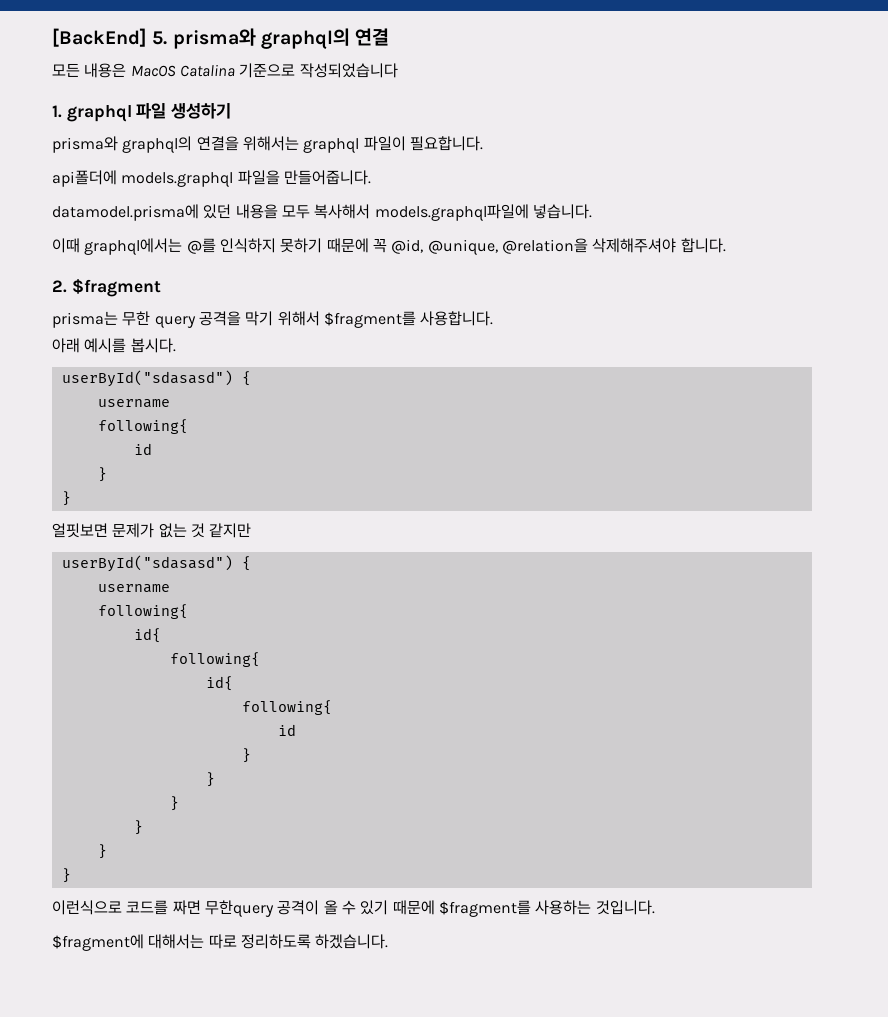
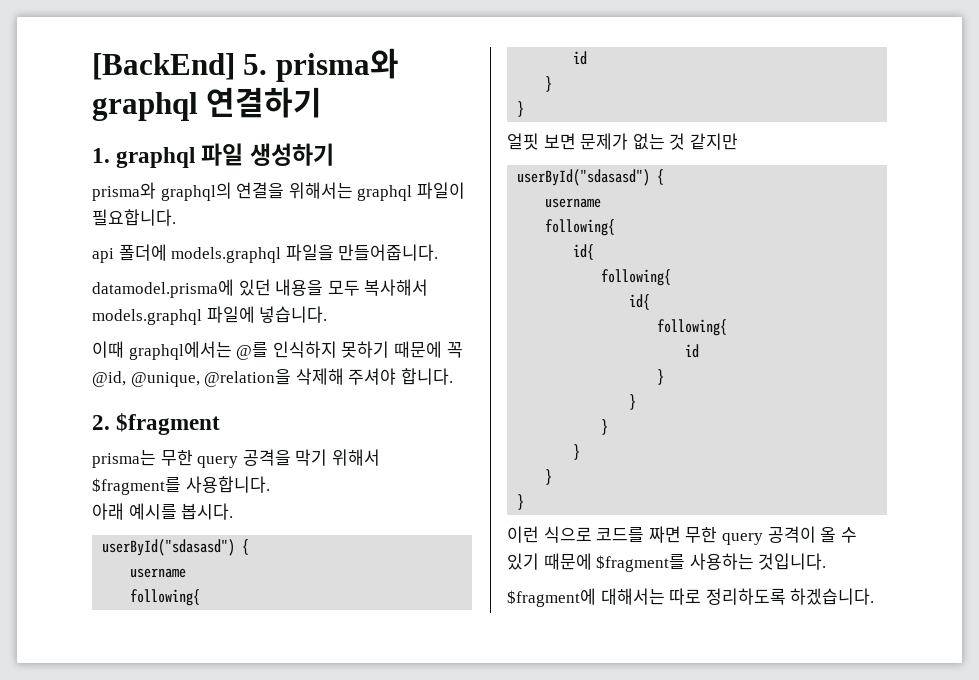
[260,28,390,49] [52,63,398,78] graphql의 연결 // 모든 내용은 MacOS Catalina 기준으로 작성되었습니다 -> [92,87,323,121] graphql 연결하기
[52,170,117,187] api폴더에 -> [92,244,167,263] api 폴더에
[374,204,529,221] models.graphql파일에 -> [92,306,255,325] models.graphql 파일에
[592,238,677,253] 삭제해주셔야 -> [295,368,397,385] 삭제해 주셔야
[52,523,108,538] 얼핏보면 -> [507,133,576,150] 얼핏 보면
[52,900,274,917] 이런식으로 코드를 짜면 무한query -> [507,526,763,545] 이런 식으로 코드를 짜면 무한 query

